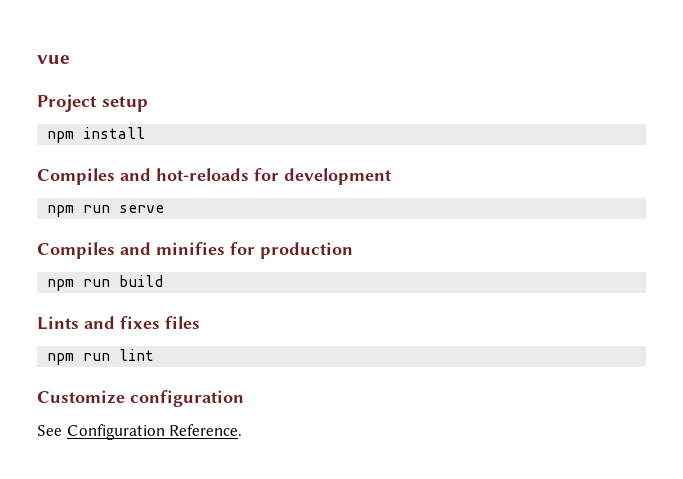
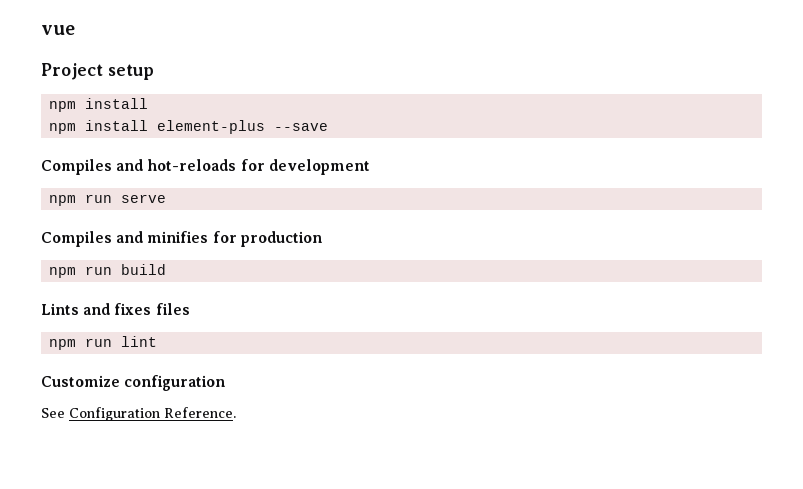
(146, 133) none -> [49,120,329,134] // npm install element-plus --save

